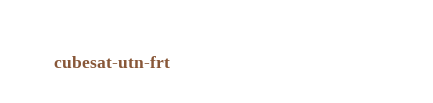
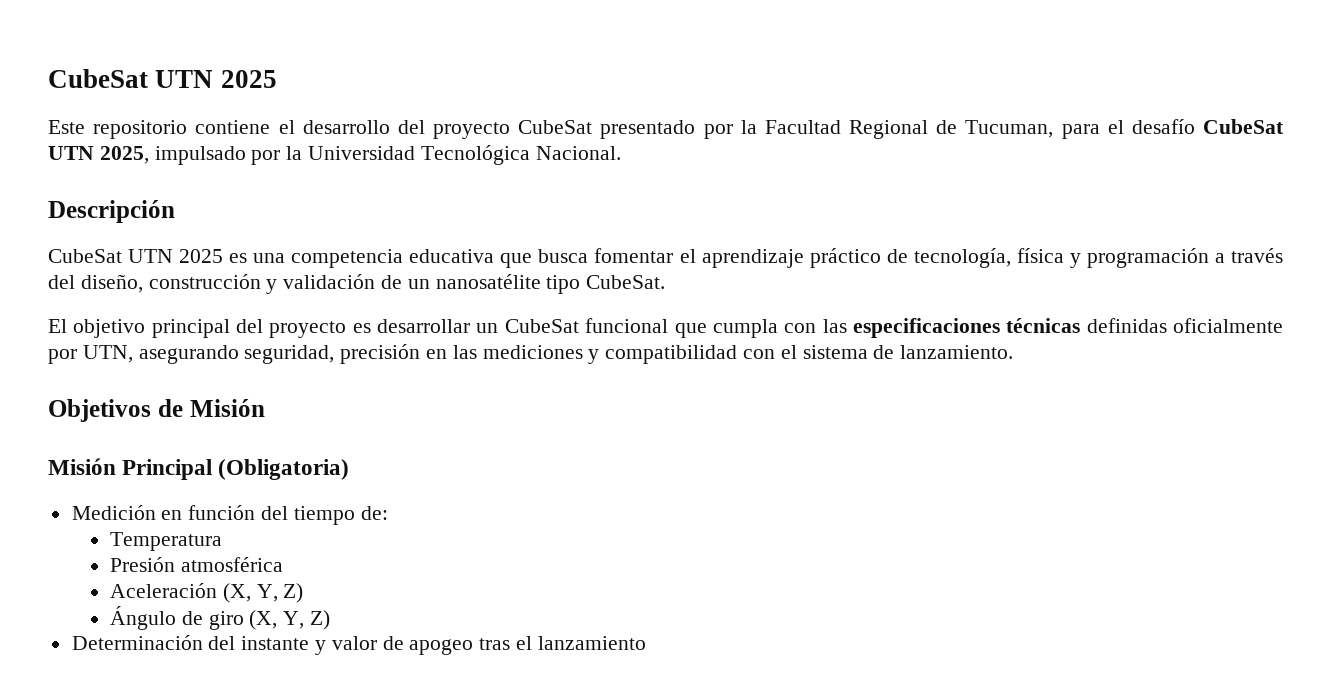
[54,56,170,68] cubesat-utn-frt -> [48,69,277,88] [48,119,1284,139] [48,145,621,165] [48,200,175,223] [48,248,1283,268] [48,274,666,294] [48,318,1283,338] [48,344,1014,364] [48,399,265,422] [48,458,350,480] [71,505,388,525] [110,532,223,551] [110,557,283,572] [110,583,304,603] [110,606,331,630] [71,635,646,655] CubeSat UTN 2025 // Este repositorio contiene el desarrollo del proyecto CubeSat presentado por la Facultad Regional de Tucuman, para el desafío CubeSat UTN 2025, impulsado por la Universidad Tecnológica Nacional. // Descripción // CubeSat UTN 2025 es una competencia educativa que busca fomentar el aprendizaje práctico de tecnología, física y programación a través del diseño, construcción y validación de un nanosatélite tipo CubeSat. // El objetivo principal del proyecto es desarrollar un CubeSat funcional que cumpla con las especificaciones técnicas definidas oficialmente por UTN, asegurando seguridad, precisión en las mediciones y compatibilidad con el sistema de lanzamiento. // Objetivos de Misión // Misión Principal (Obligatoria) // Medición en función del tiempo de: // Temperatura // Presión atmosférica // Aceleración (X, Y, Z) // Ángulo de giro (X, Y, Z) // Determinación del instante y valor de apogeo tras el lanzamiento

